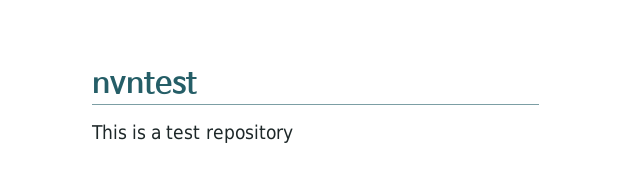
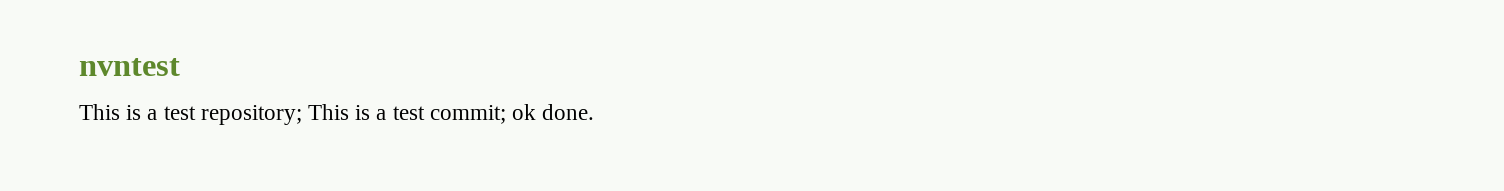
[205,124,293,143] repository -> [200,104,595,125] repository; This is a test commit; ok done.

